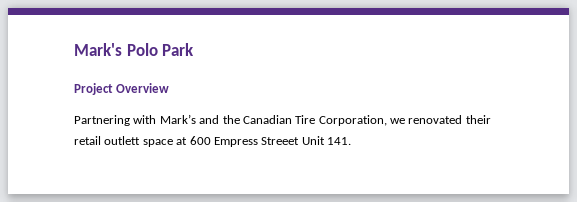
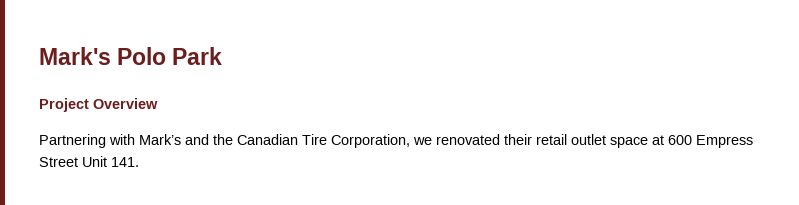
[104,136,141,145] outlett -> [571,134,606,145] outlet
[261,137,300,145] Streeet -> [39,157,78,167] Street

